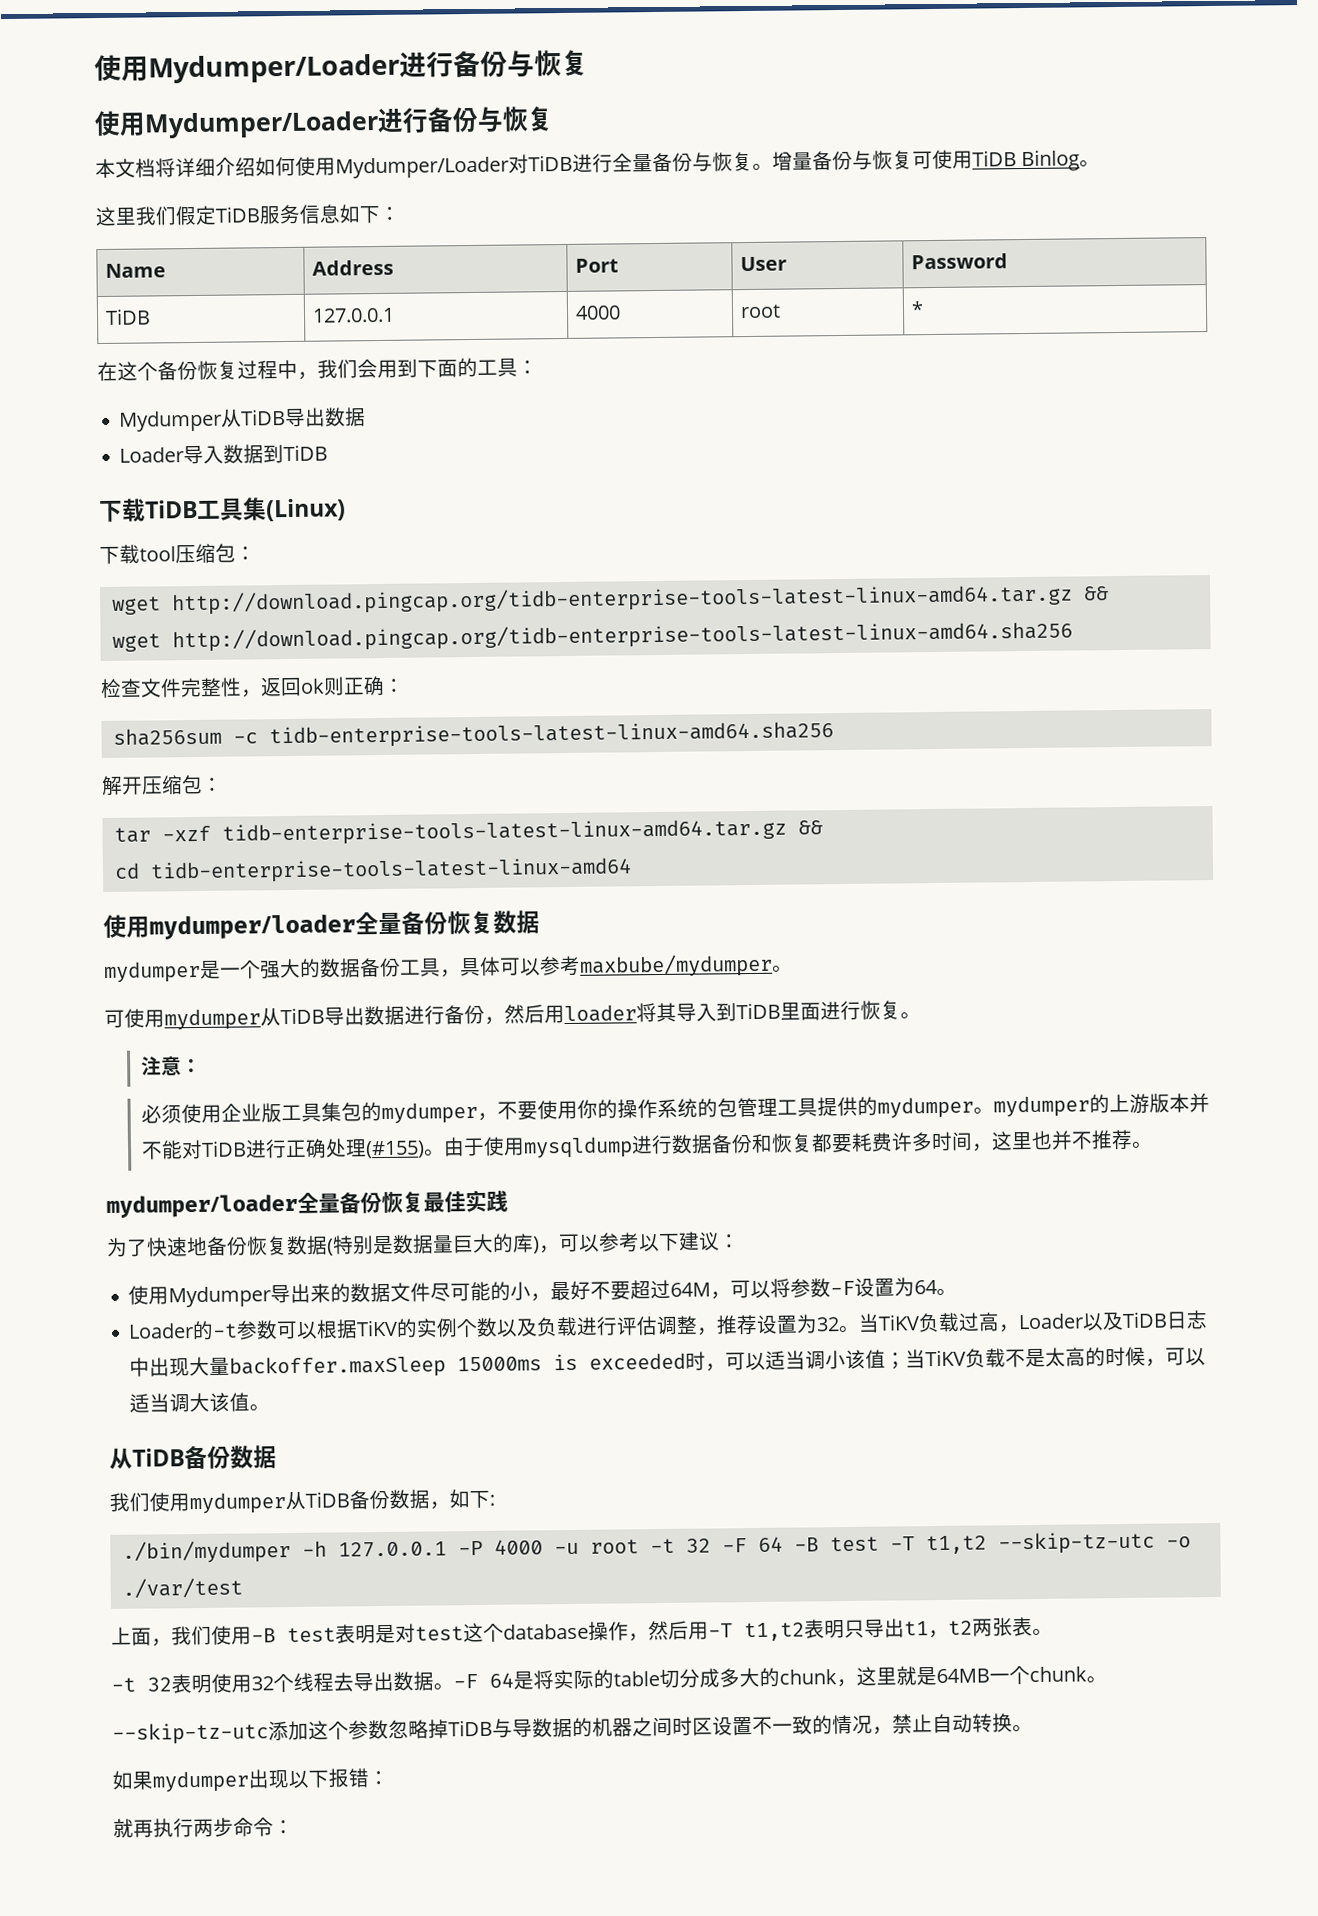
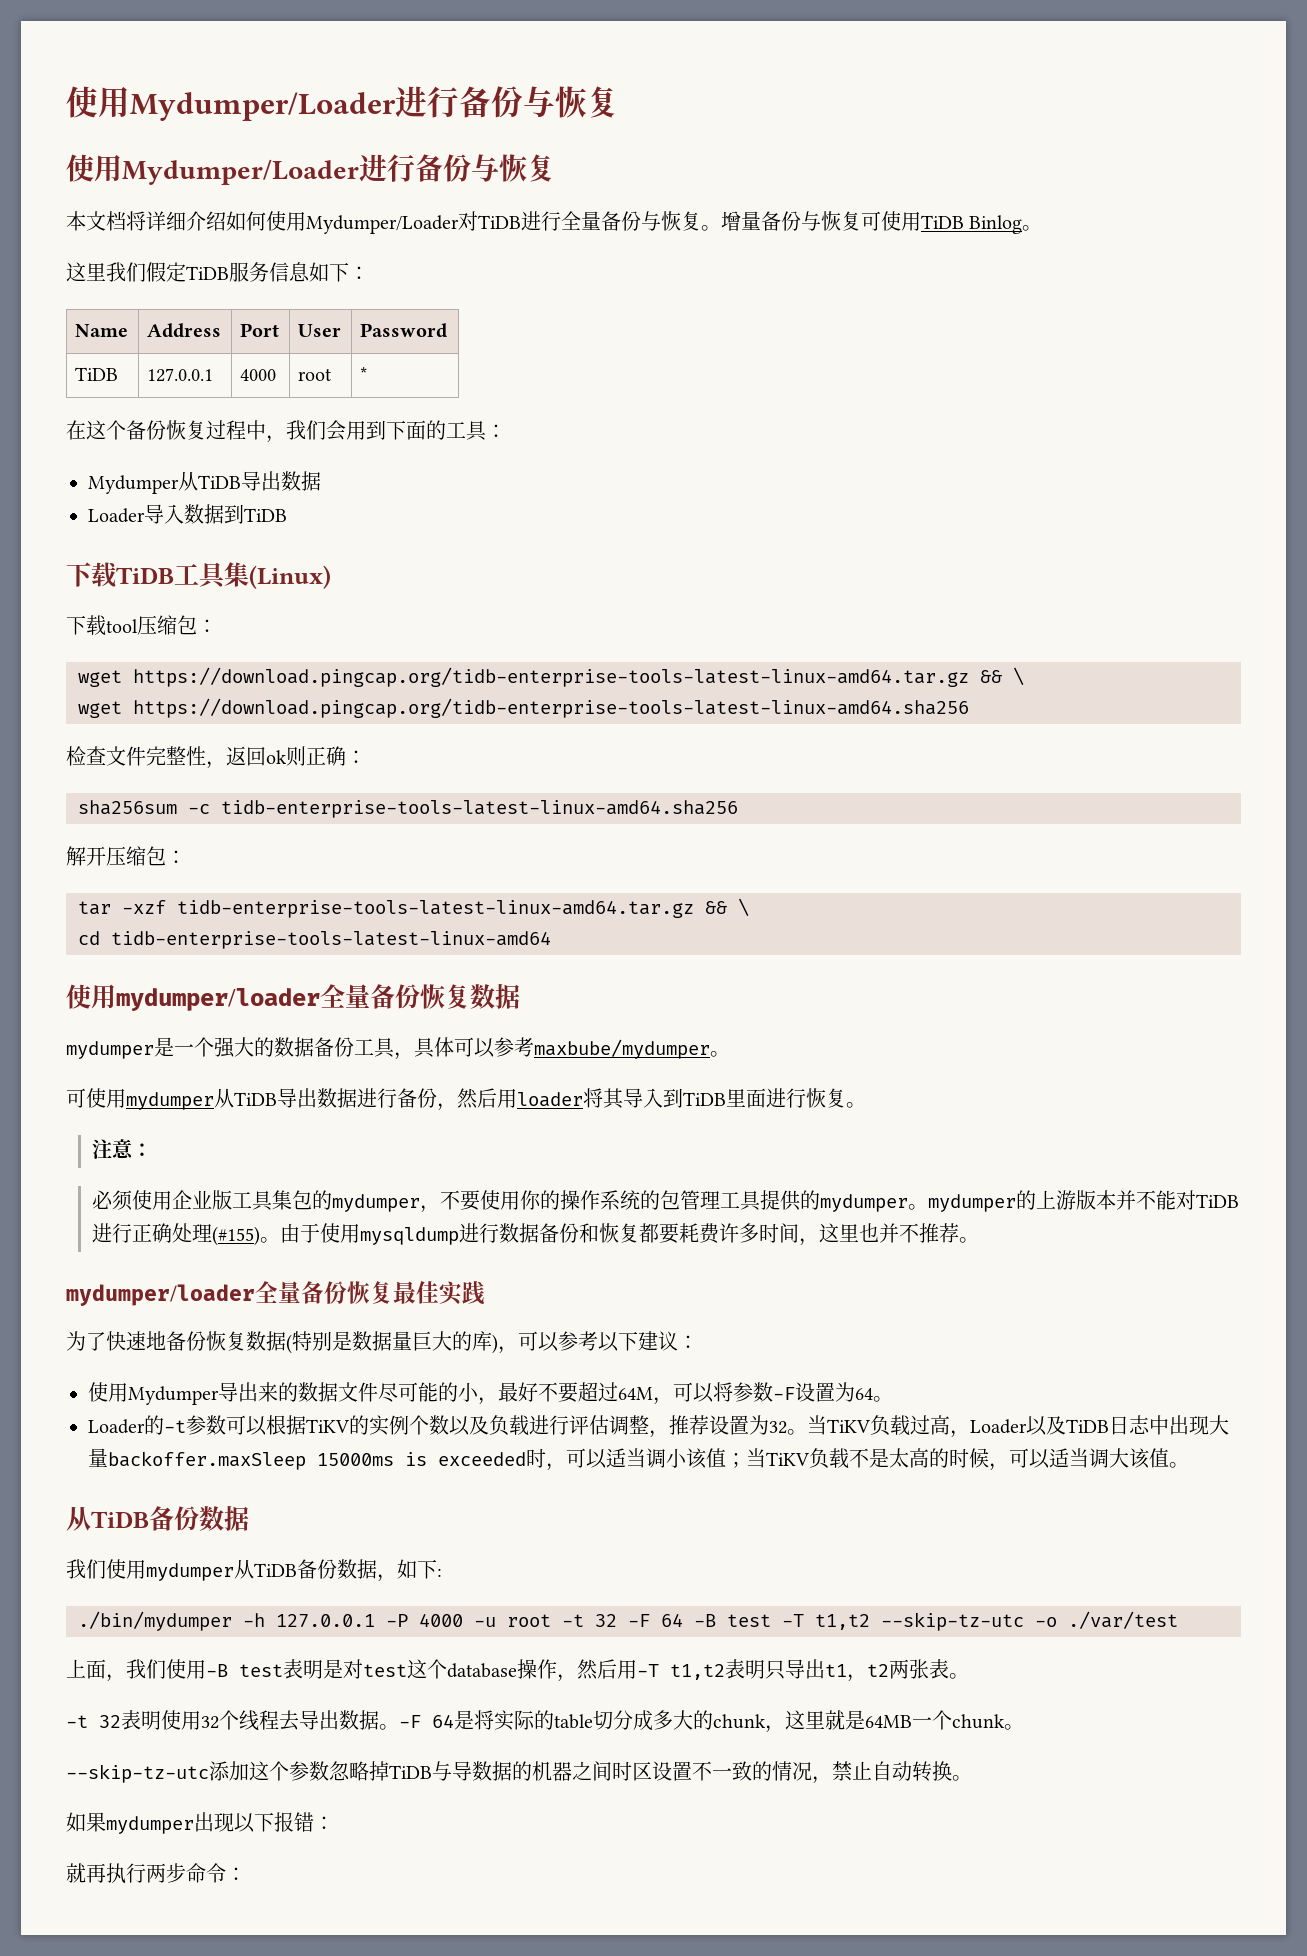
[171,583,1109,616] [111,620,1073,653] http://download.pingcap.org/tidb-enterprise-tools-latest-linux-amd64.tar.gz && // wget http://download.pingcap.org/tidb-enterprise-tools-latest-linux-amd64.sha256 -> [133,667,1024,687] [78,698,969,718] https://download.pingcap.org/tidb-enterprise-tools-latest-linux-amd64.tar.gz && \ // wget https://download.pingcap.org/tidb-enterprise-tools-latest-linux-amd64.sha256
(823, 827) none -> [738,898,749,916] \

